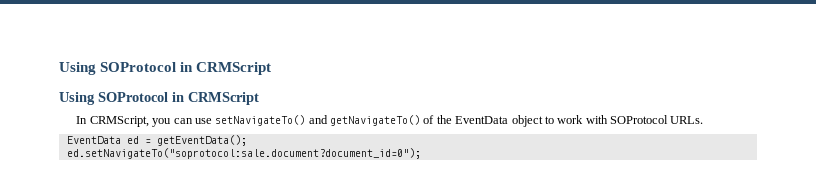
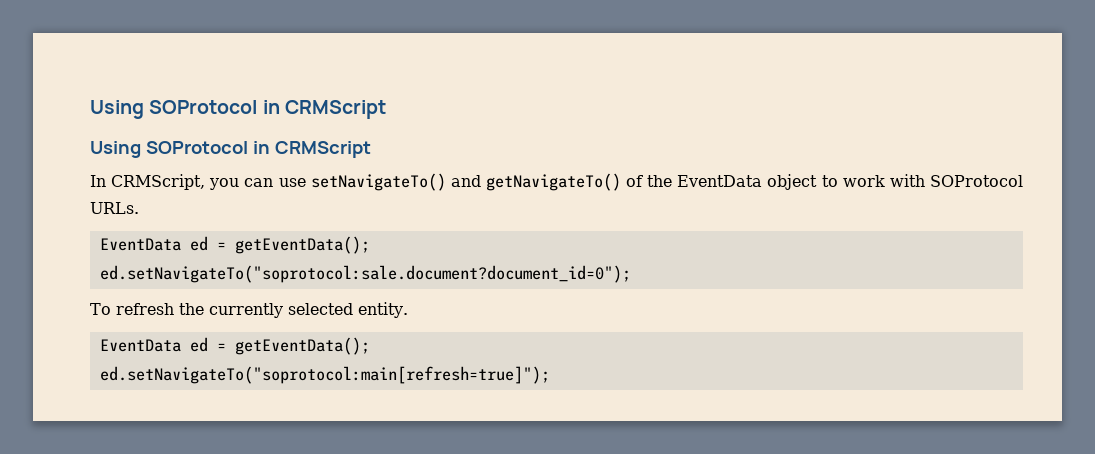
(421, 153) none -> [90,302,408,318] [99,337,370,355] [99,366,550,384] // To refresh the currently selected entity. // EventData ed = getEventData(); // ed.setNavigateTo("soprotocol:main[refresh=true]");

